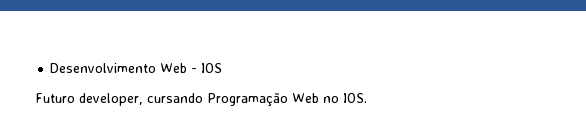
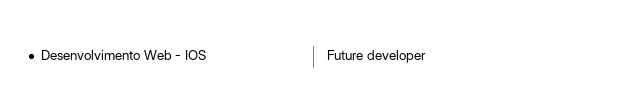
[35,93,367,107] Futuro developer, cursando Programação Web no IOS. -> [326,50,427,64] Future developer

